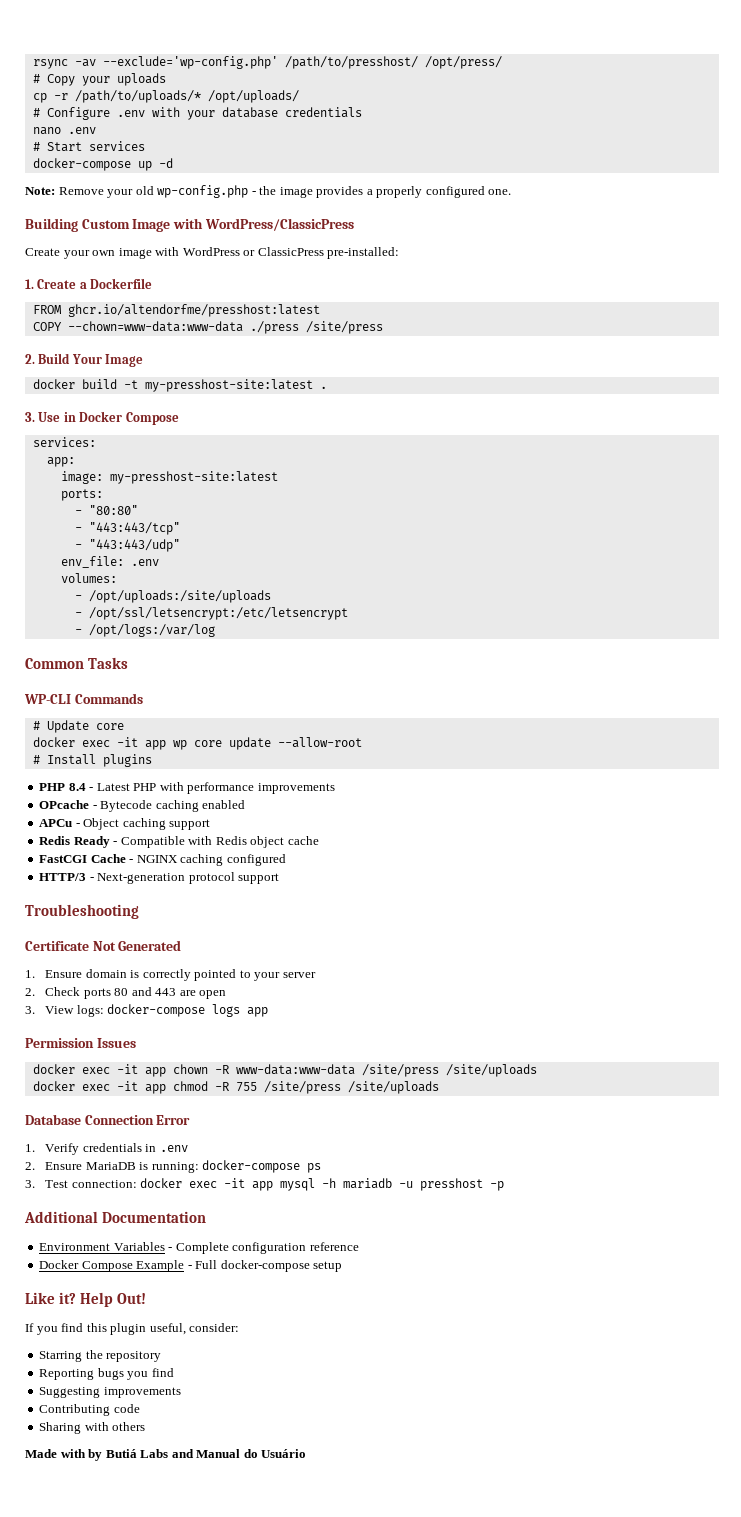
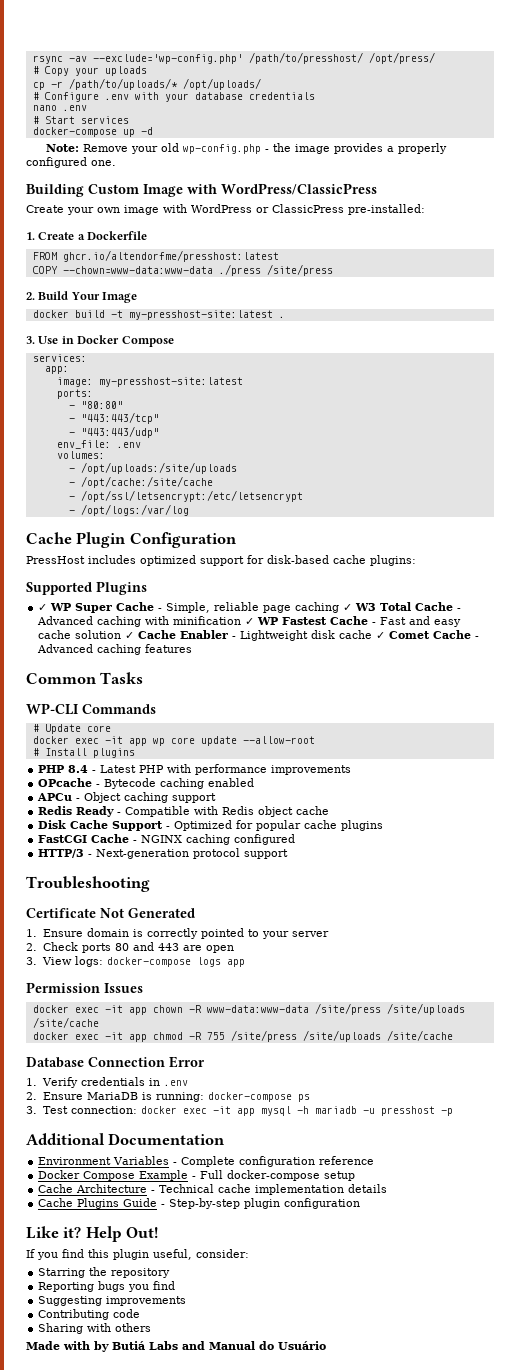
(271, 596) none -> [68,476,213,488] // - /opt/cache:/site/cache
(215, 630) none -> [26,532,237,548] [26,555,416,566] [26,581,147,595] [38,602,462,613] [37,616,462,627] [38,630,480,641] [37,644,193,655] // Cache Plugin Configuration // PressHost includes optimized support for disk-based cache plugins: // Supported Plugins // ✓ WP Super Cache - Simple, reliable page caching ✓ W3 Total Cache - Advanced caching with minification ✓ WP Fastest Cache - Fast and easy cache solution ✓ Cache Enabler - Lightweight disk cache ✓ Comet Cache - Advanced caching features
(319, 840) none -> [38,820,384,831] // Disk Cache Support - Optimized for popular cache plugins
(537, 1070) none -> [32,1017,99,1028] /site/cache
(439, 1087) none -> [386,1030,453,1041] /site/cache
(343, 1266) none -> [38,1184,388,1195] [38,1198,361,1209] // Cache Architecture - Technical cache implementation details // Cache Plugins Guide - Step-by-step plugin configuration

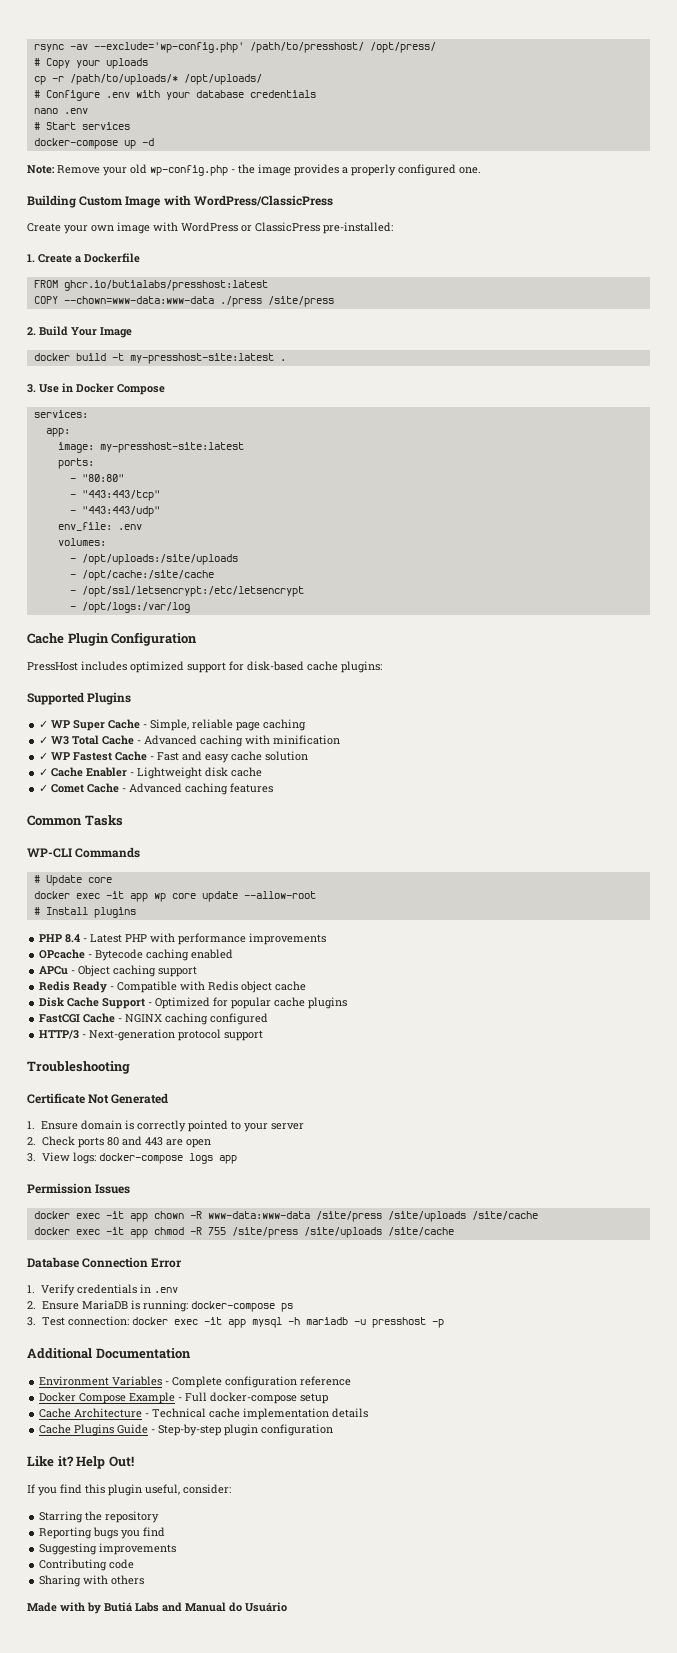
[62,250,279,262] ghcr.io/altendorfme/presshost:latest -> [63,280,268,291] ghcr.io/butialabs/presshost:latest
(340, 607) none -> (307, 725) //
(242, 620) none -> (341, 740) //
(122, 634) none -> (309, 756) //
(373, 634) none -> (263, 772) //

